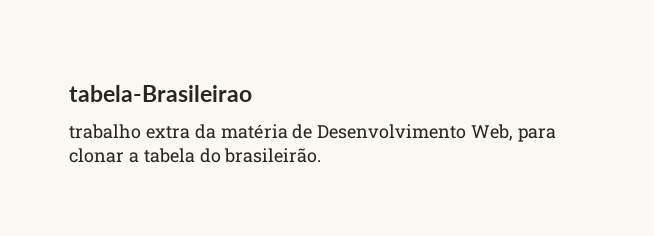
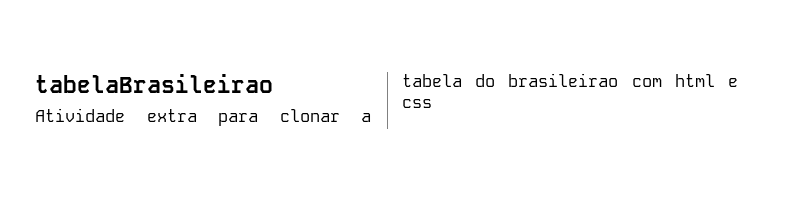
[69,85,252,102] [69,124,514,141] tabela-Brasileirao // trabalho extra da matéria de Desenvolvimento Web, -> [35,74,273,93] [35,108,197,122] tabelaBrasileirao // Atividade extra
[224,148,322,163] brasileirão. -> [508,73,738,87] [402,99,432,108] brasileirao com html e css

